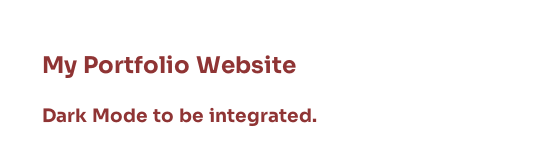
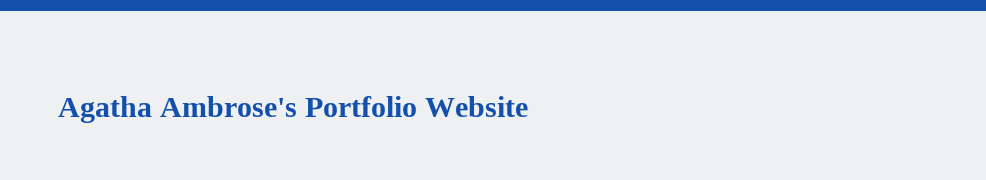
[42,56,77,78] My -> [58,96,298,123] Agatha Ambrose's
[42,107,317,127] // Dark Mode to be integrated. -> (529, 106) none

